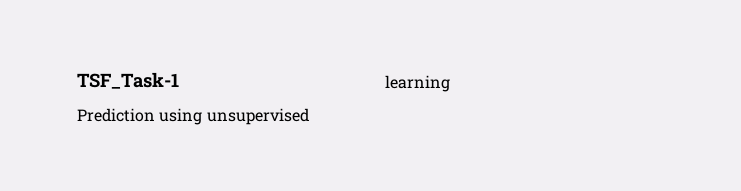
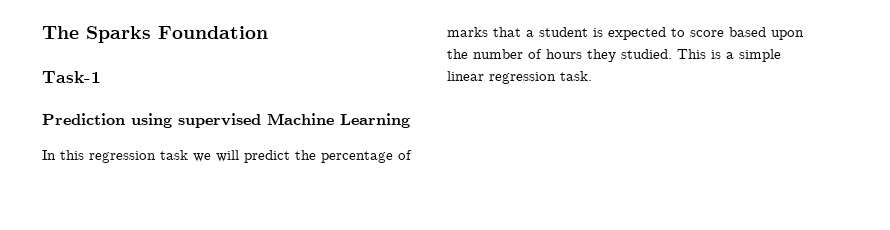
[77,72,179,89] [77,108,309,125] [385,75,450,92] TSF_Task-1 // Prediction using unsupervised learning -> [42,26,268,43] [42,71,101,83] [42,113,410,128] [42,150,412,163] [447,27,804,40] [447,49,781,62] [447,71,592,84] The Sparks Foundation // Task-1 // Prediction using supervised Machine Learning // In this regression task we will predict the percentage of marks that a student is expected to score based upon the number of hours they studied. This is a simple linear regression task.

